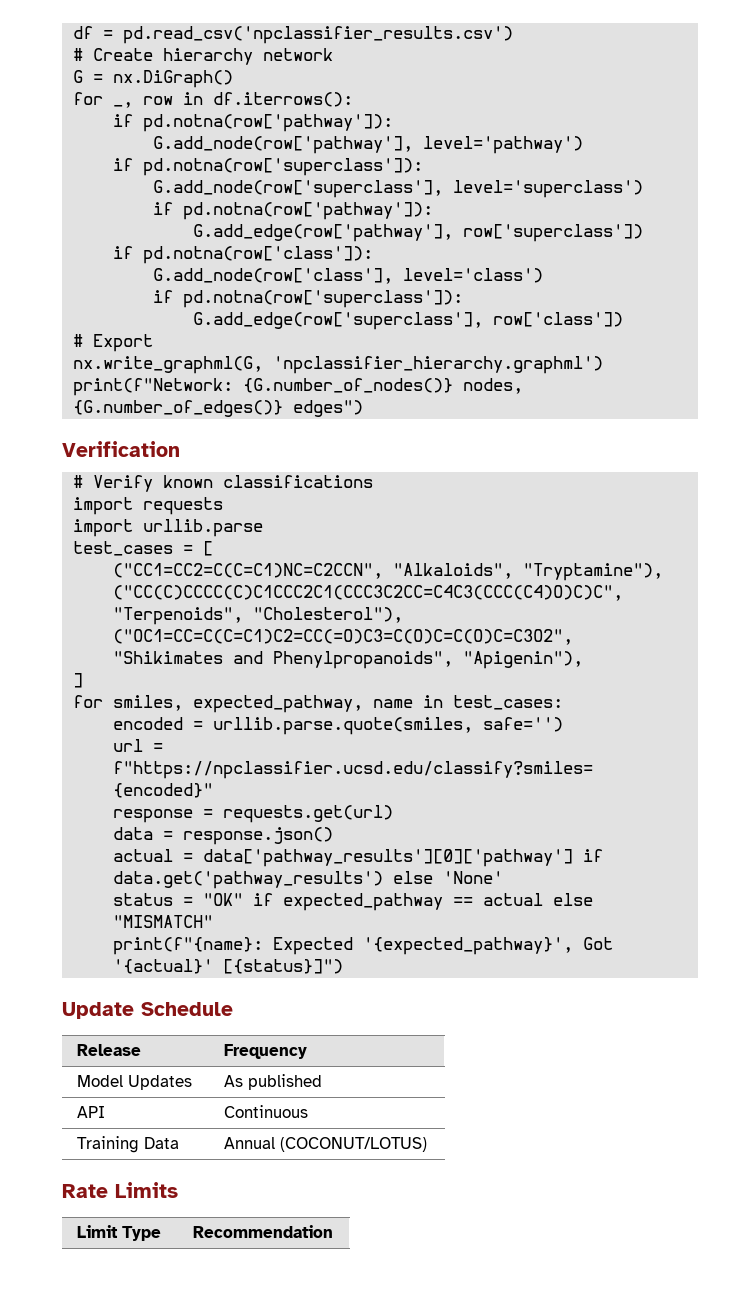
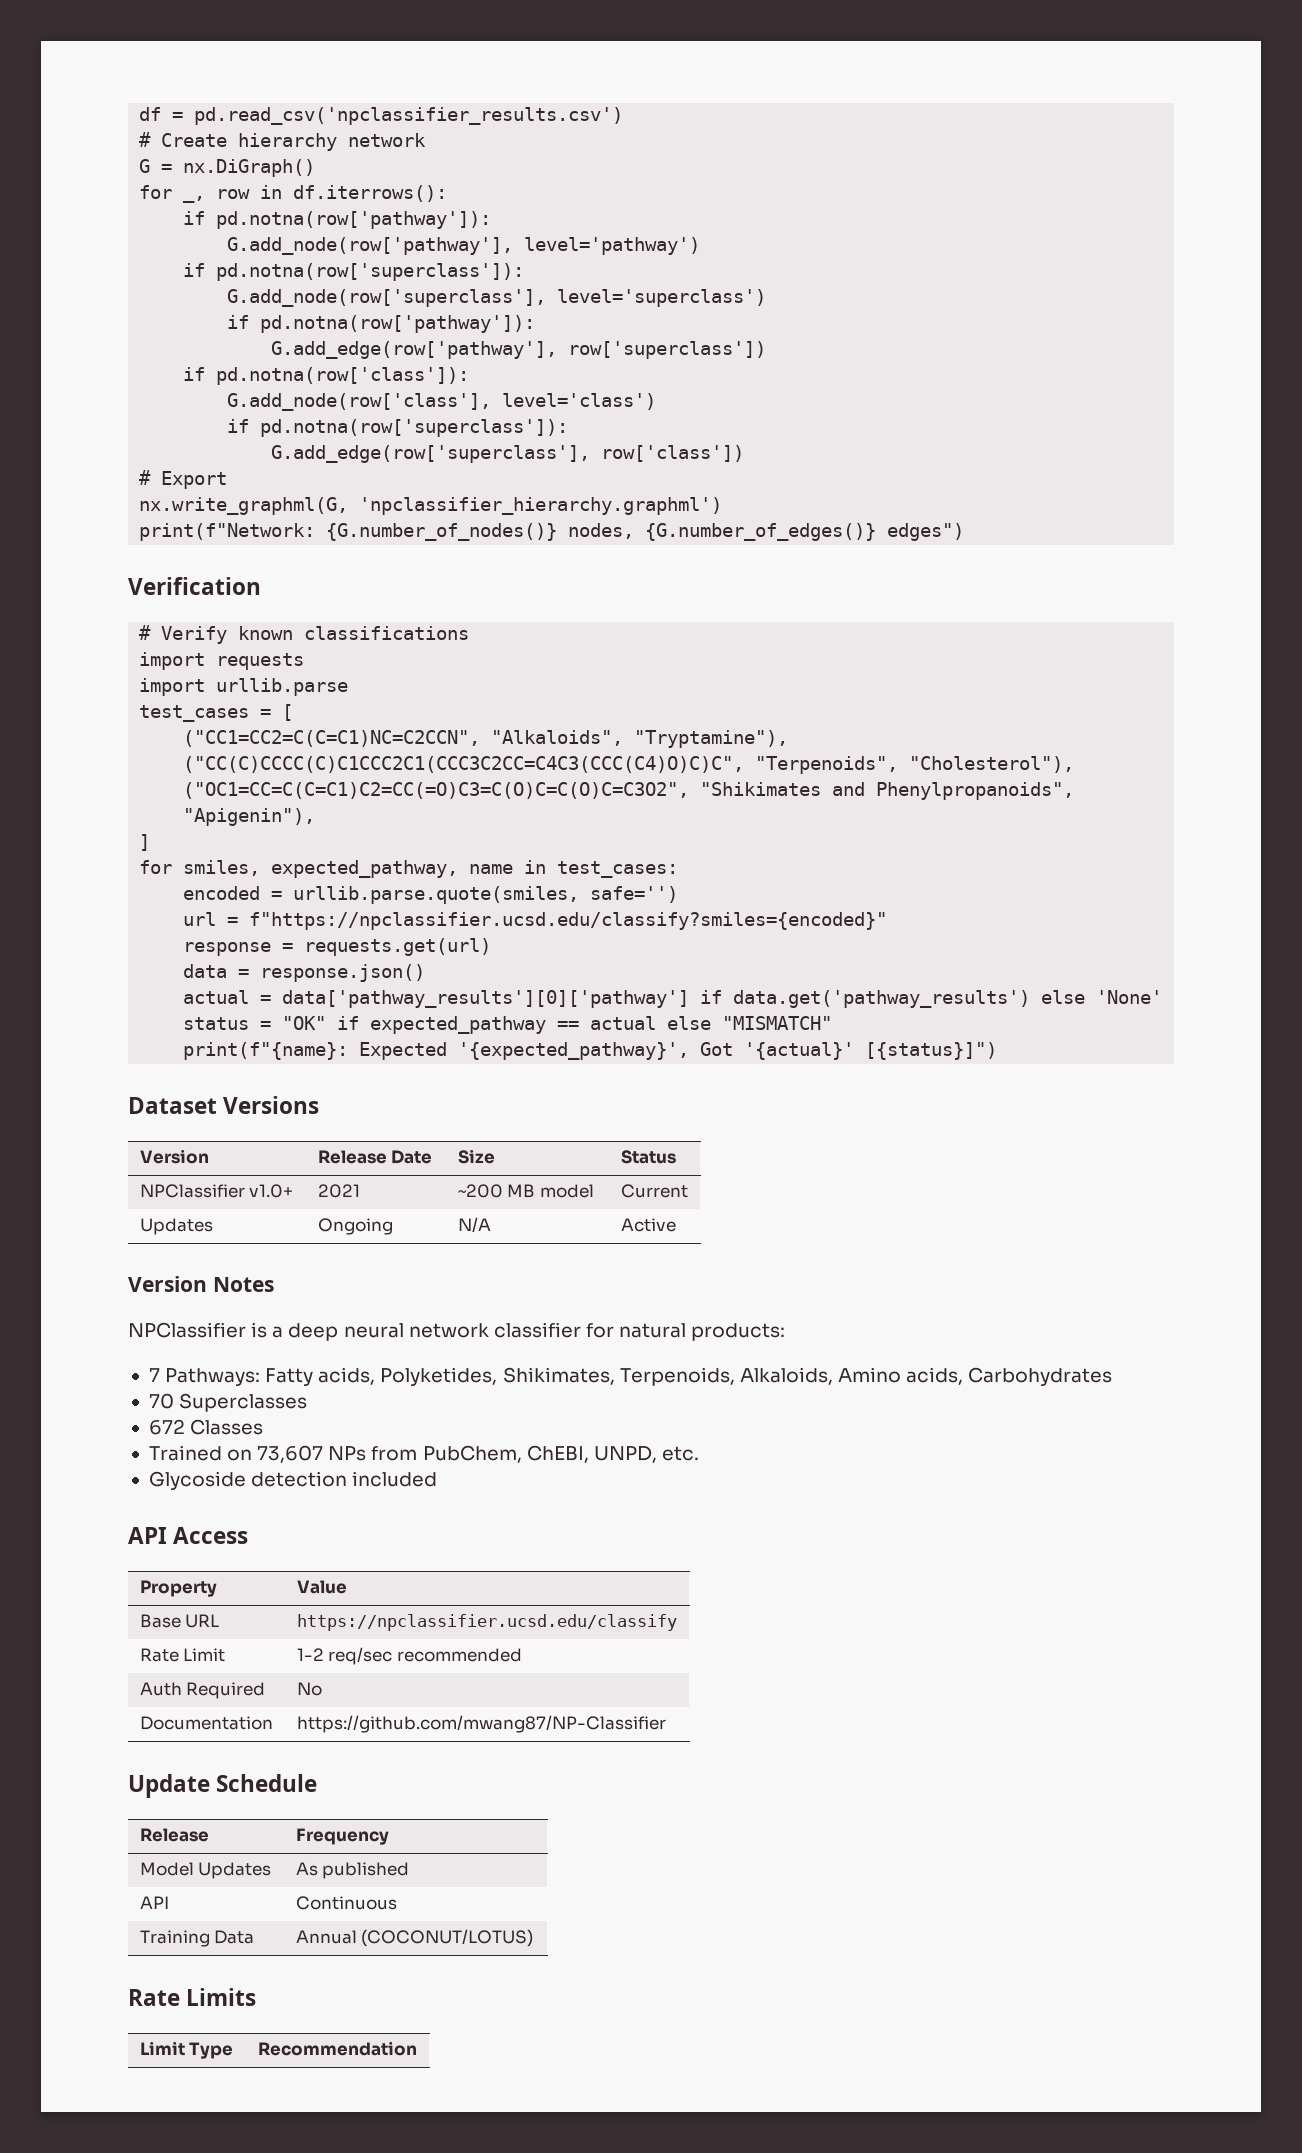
(344, 966) none -> [128,1096,320,1114] [139,1149,209,1164] [317,1150,433,1164] [457,1149,495,1164] [620,1150,676,1164] [139,1184,294,1198] [317,1184,360,1198] [457,1184,594,1198] [620,1184,688,1198] [139,1218,213,1235] [317,1218,393,1235] [457,1217,491,1233] [620,1218,676,1232] [128,1276,274,1292] [128,1322,786,1341] [148,1367,1113,1386] [148,1393,308,1412] [148,1419,264,1435] [148,1445,699,1463] [148,1471,438,1490] [128,1527,249,1544] [139,1580,217,1597] [296,1580,347,1594] [139,1614,220,1628] [296,1614,677,1631] [139,1648,226,1662] [296,1647,522,1665] [139,1682,266,1699] [296,1682,322,1696] [139,1716,273,1730] [296,1715,666,1733] // Dataset Versions // Version | Release Date | Size | Status // NPClassifier v1.0+ | 2021 | ~200 MB model | Current // Updates | Ongoing | N/A | Active // Version Notes // NPClassifier is a deep neural network classifier for natural products: // 7 Pathways: Fatty acids, Polyketides, Shikimates, Terpenoids, Alkaloids, Amino acids, Carbohydrates // 70 Superclasses // 672 Classes // Trained on 73,607 NPs from PubChem, ChEBI, UNPD, etc. // Glycoside detection included // API Access // Property | Value // Base URL | https://npclassifier.ucsd.edu/classify // Rate Limit | 1-2 req/sec recommended // Auth Required | No // Documentation | https://github.com/mwang87/NP-Classifier

